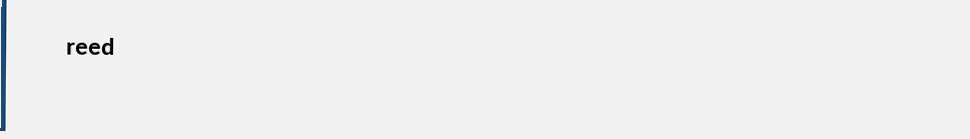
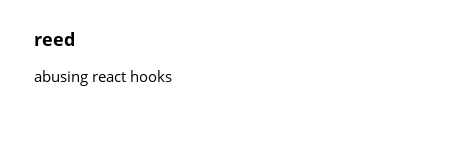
(115, 46) none -> [34,70,173,86] // abusing react hooks

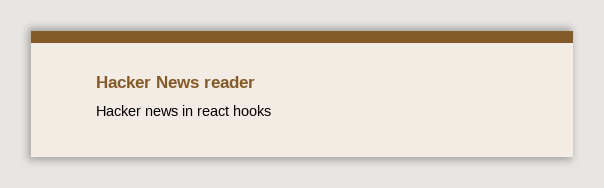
[34,32,75,46] [34,70,88,86] reed // abusing -> [96,76,255,88] [96,105,193,116] Hacker News reader // Hacker news in

